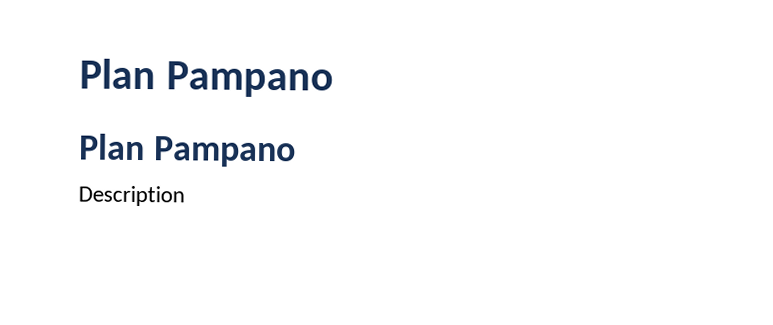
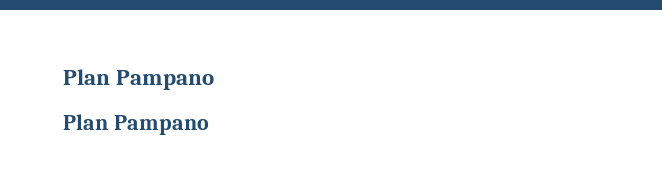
[78,185,185,207] // Description -> (209, 125) none

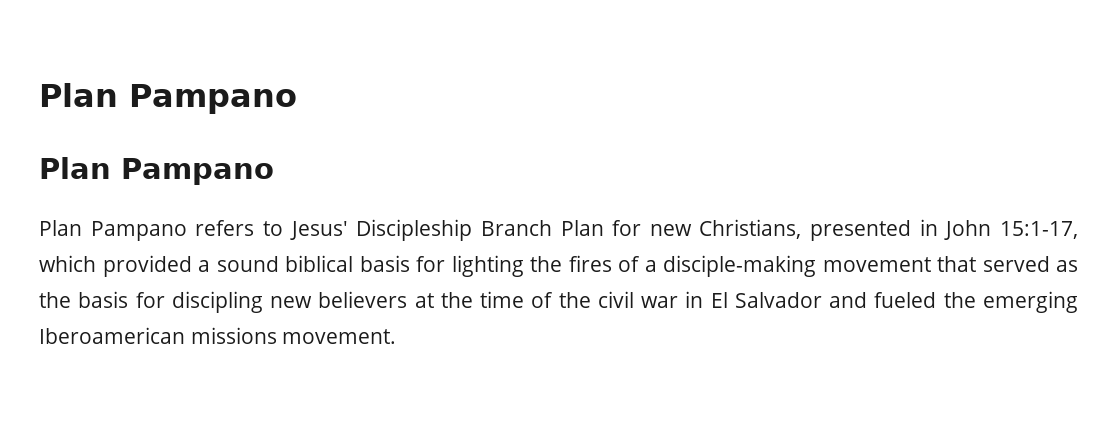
[63,69,215,90] [63,114,209,135] Plan Pampano // Plan Pampano -> [39,83,297,114] [39,157,274,185] [39,219,1078,241] [39,255,1078,277] [39,291,1079,313] [39,327,397,344] Plan Pampano // Plan Pampano // Plan Pampano refers to Jesus' Discipleship Branch Plan for new Christians, presented in John 15:1-17, which provided a sound biblical basis for lighting the fires of a disciple-making movement that served as the basis for discipling new believers at the time of the civil war in El Salvador and fueled the emerging Iberoamerican missions movement.

